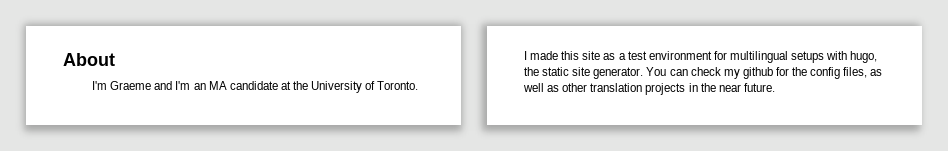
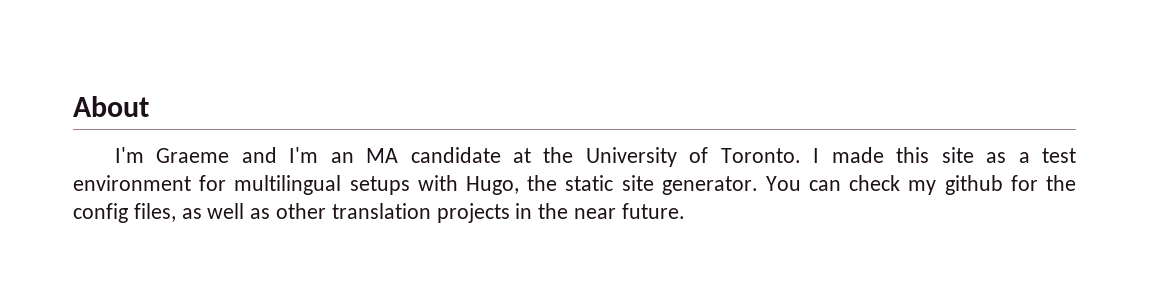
[850,51,878,63] hugo, -> [465,176,519,195] Hugo,

